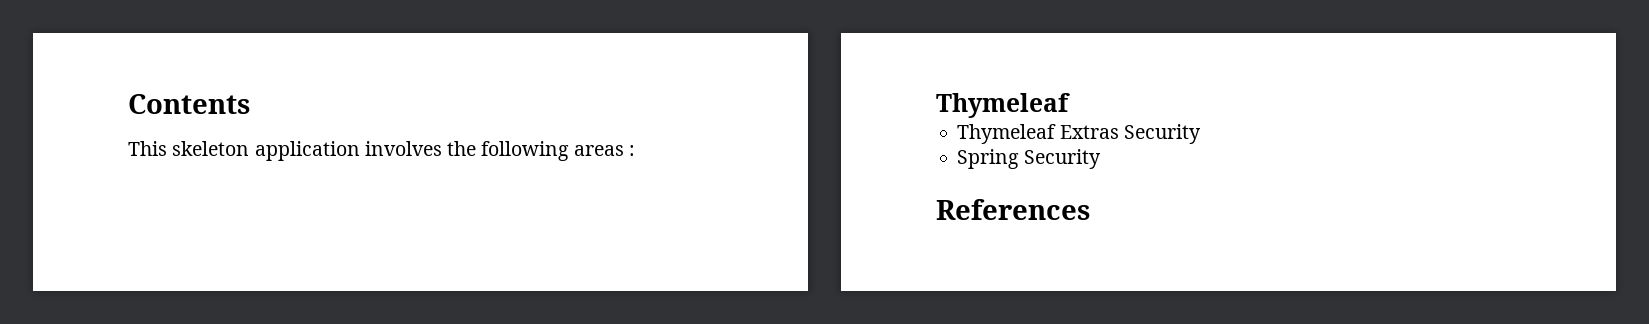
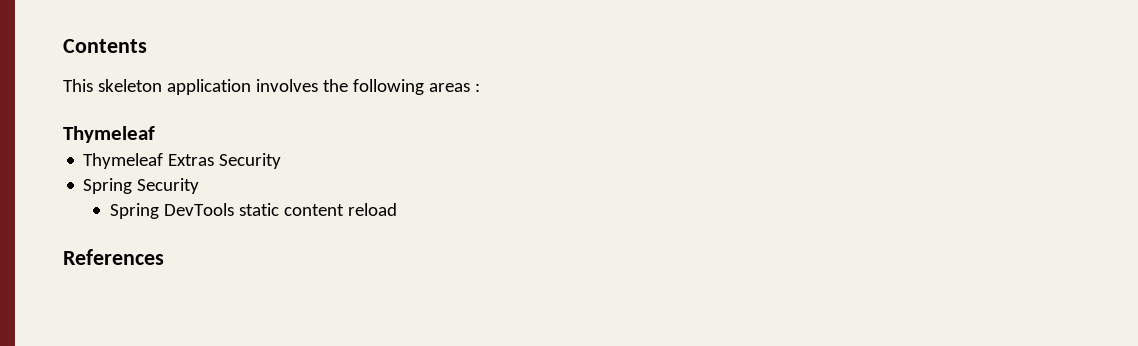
(1101, 159) none -> [109,203,397,219] // Spring DevTools static content reload

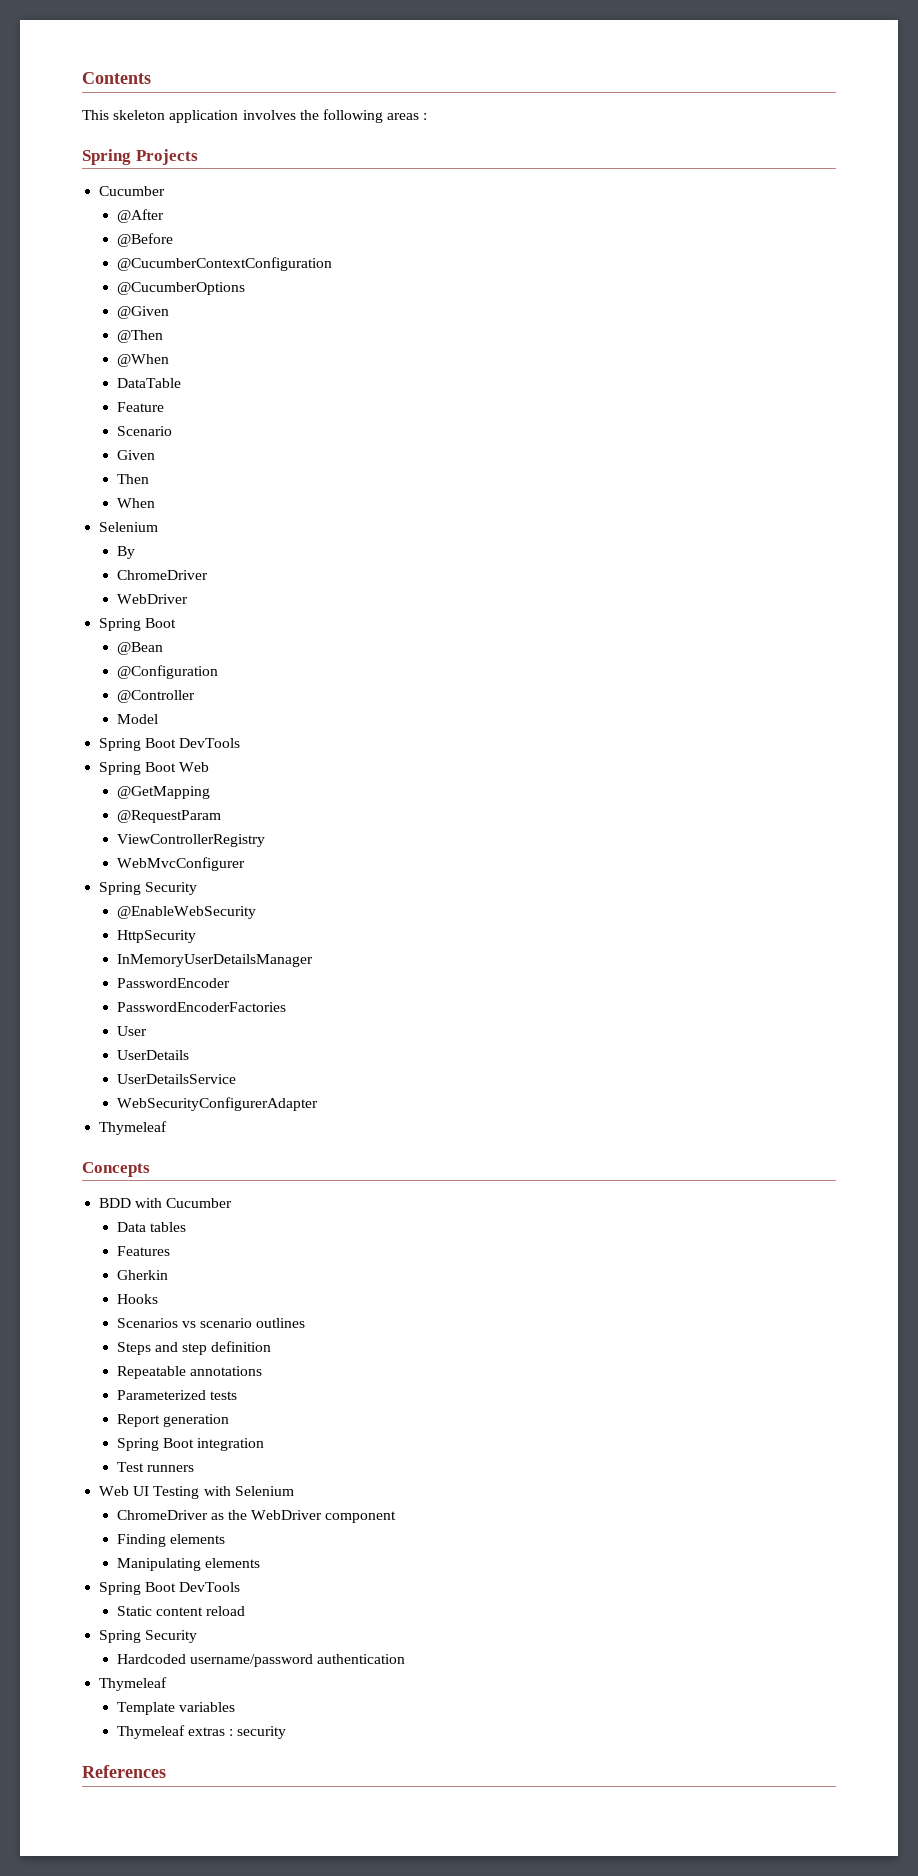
[63,126,155,143] [83,153,282,169] [83,178,200,194] [109,203,279,219] Thymeleaf // Thymeleaf Extras Security // Spring Security // Spring DevTools static -> [82,149,198,165] [99,186,166,196] [116,209,164,223] [116,233,173,247] [116,257,332,271] [116,282,245,295] [116,306,169,319] [116,330,163,343] [116,354,169,367] [116,378,181,388] [116,402,164,412] [116,426,172,436] [116,450,155,460] [116,474,149,484] [116,498,155,508] [99,522,159,532] [116,546,135,559] [116,570,208,580] [116,594,188,604] [99,618,177,631] [116,642,163,655] [116,665,218,679] [116,690,195,703] [116,714,158,724] [99,738,241,751] [99,762,210,775] [116,786,210,799] [116,810,221,823] [116,834,265,847] [116,857,245,871] [99,882,198,895] [116,906,256,919] [116,930,196,943] [116,954,313,967] [116,978,230,988] [116,1002,286,1012] [116,1026,147,1036] [116,1050,189,1060] [116,1074,236,1084] [116,1097,318,1111] [99,1121,168,1135] [82,1162,150,1177] [99,1198,233,1208] [116,1222,186,1232] [116,1246,170,1256] [116,1270,168,1280] [116,1294,158,1304] [116,1318,306,1328] [116,1341,272,1355] [116,1366,262,1379] [116,1390,237,1400] [116,1414,229,1427] [116,1438,265,1451] [116,1462,194,1472] [99,1486,294,1499] [116,1510,397,1523] [116,1534,225,1547] [116,1558,260,1571] [99,1582,241,1595] [116,1606,152,1616] Spring Projects // Cucumber // @After // @Before // @CucumberContextConfiguration // @CucumberOptions // @Given // @Then // @When // DataTable // Feature // Scenario // Given // Then // When // Selenium // By // ChromeDriver // WebDriver // Spring Boot // @Bean // @Configuration // @Controller // Model // Spring Boot DevTools // Spring Boot Web // @GetMapping // @RequestParam // ViewControllerRegistry // WebMvcConfigurer // Spring Security // @EnableWebSecurity // HttpSecurity // InMemoryUserDetailsManager // PasswordEncoder // PasswordEncoderFactories // User // UserDetails // UserDetailsService // WebSecurityConfigurerAdapter // Thymeleaf // Concepts // BDD with Cucumber // Data tables // Features // Gherkin // Hooks // Scenarios vs scenario outlines // Steps and step definition // Repeatable annotations // Parameterized tests // Report generation // Spring Boot integration // Test runners // Web UI Testing with Selenium // ChromeDriver as the WebDriver component // Finding elements // Manipulating elements // Spring Boot DevTools // Static
(397, 209) none -> [99,1630,198,1643] [116,1654,406,1667] [99,1677,168,1691] [116,1702,235,1715] [116,1725,287,1739] // Spring Security // Hardcoded username/password authentication // Thymeleaf // Template variables // Thymeleaf extras : security

